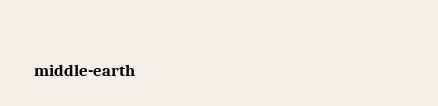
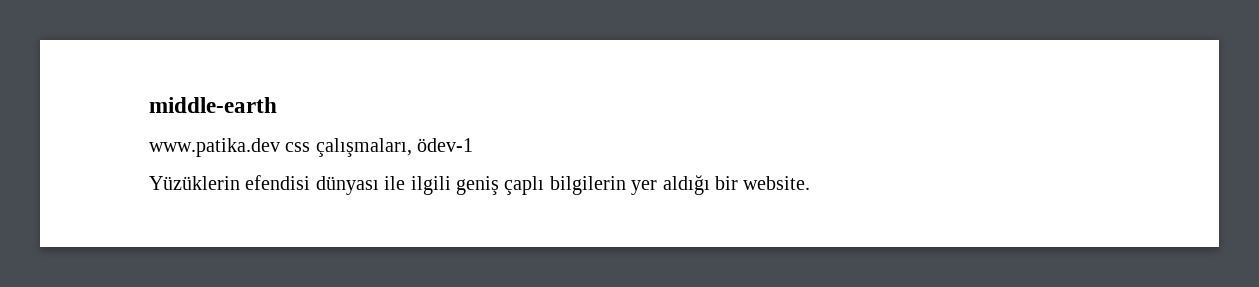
(135, 70) none -> [149,138,474,157] [149,175,811,195] // www.patika.dev css çalışmaları, ödev-1 // Yüzüklerin efendisi dünyası ile ilgili geniş çaplı bilgilerin yer aldığı bir website.

